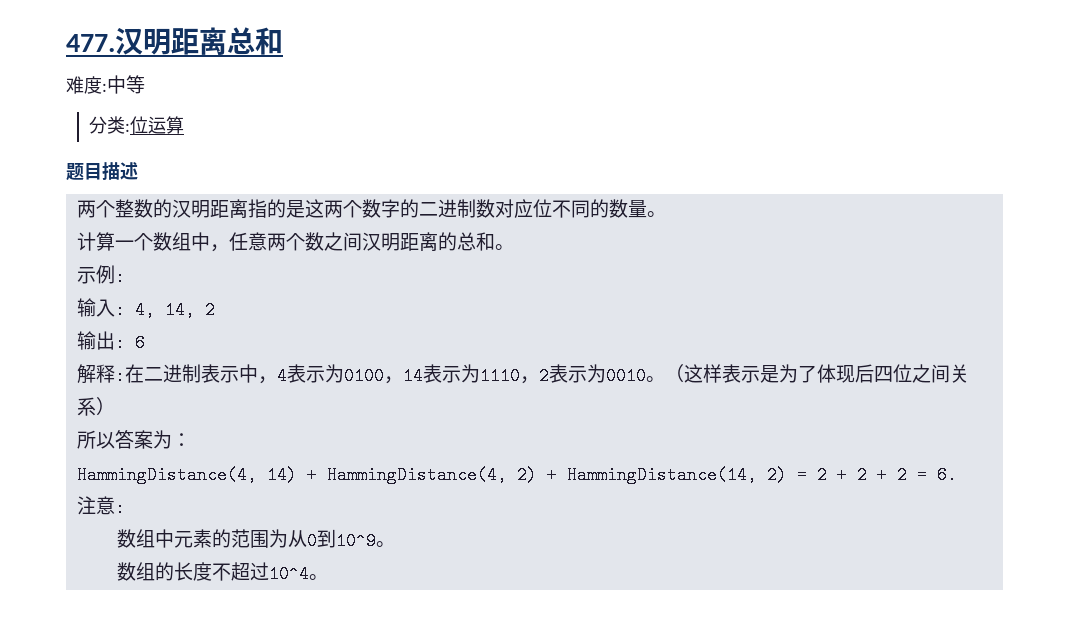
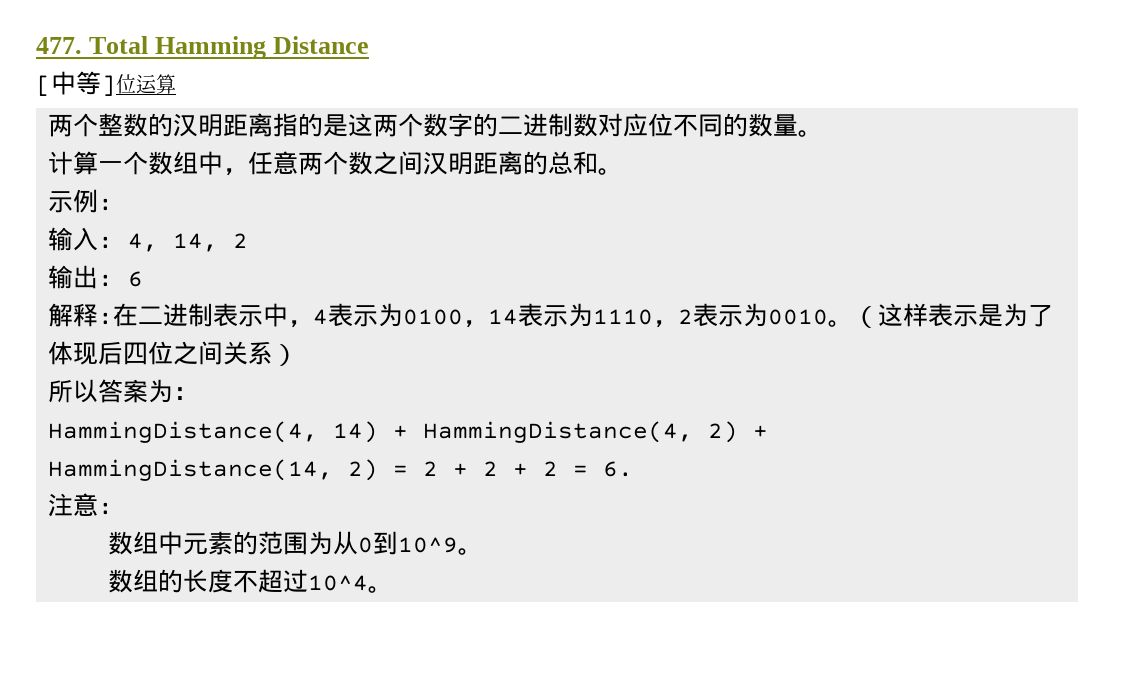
[115,27,283,55] [66,76,107,94] 汉明距离总和 // 难度: -> [89,36,370,59] [36,75,51,96] Total Hamming Distance // [
[89,116,131,134] // 分类: -> [101,75,116,96] ]
[66,162,138,181] // 题目描述 -> (176, 84) none

